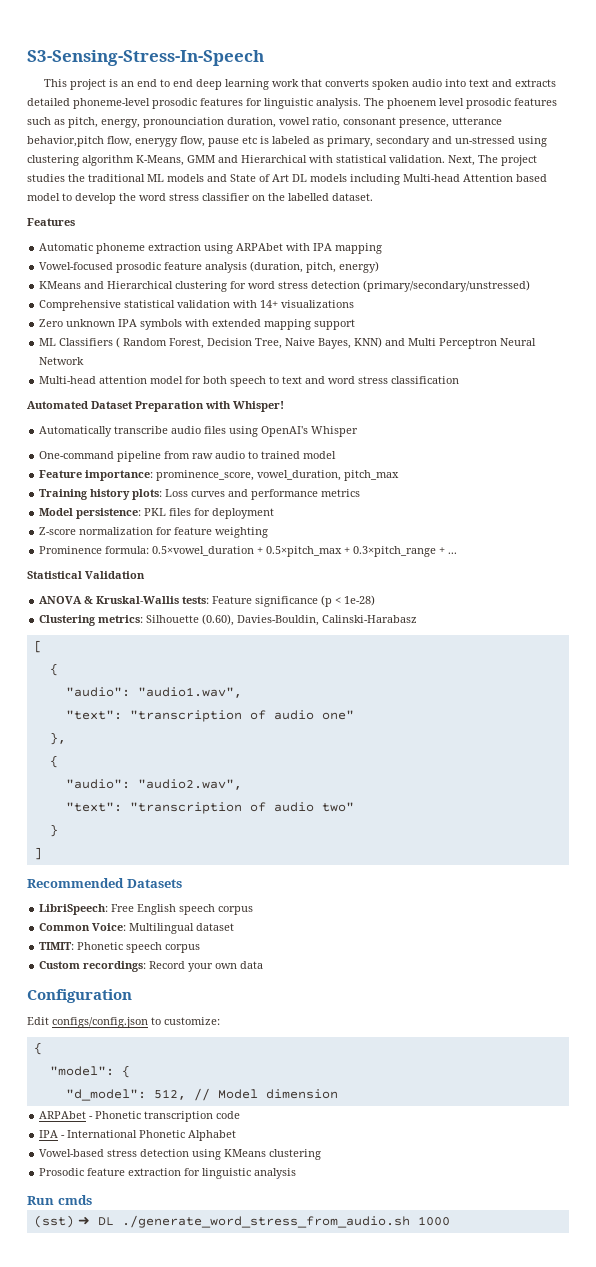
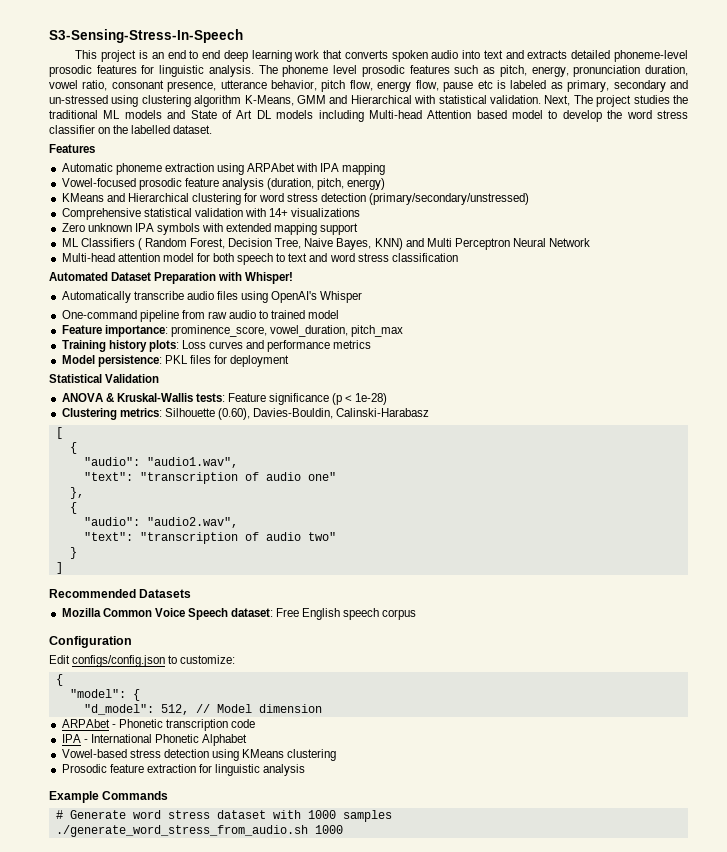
[387,98,437,109] phoenem -> [282,65,329,77] phoneme
[143,117,224,128] pronounciation -> [573,65,641,77] pronunciation
[27,136,178,147] behavior,pitch flow, enerygy -> [271,80,412,92] behavior, pitch flow, energy
[39,527,269,538] [39,546,458,557] // Z-score normalization for feature weighting // Prominence formula: 0.5×vowel_duration + 0.5×pitch_max + 0.3×pitch_range + ... -> (290, 361) none
[39,904,109,915] LibriSpeech: -> [61,608,274,620] Mozilla Common Voice Speech dataset:
[39,923,235,934] [39,942,201,953] [39,961,264,972] // Common Voice: Multilingual dataset // TIMIT: Phonetic speech corpus // Custom recordings: Record your own data -> (417, 614) none
[27,1195,92,1205] [33,1215,114,1228] Run cmds // (sst) ➜ DL -> [49,791,169,803] [55,810,392,822] Example Commands // # Generate word stress dataset with 1000 samples //

